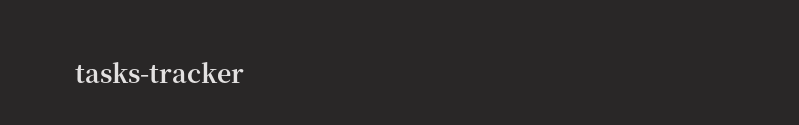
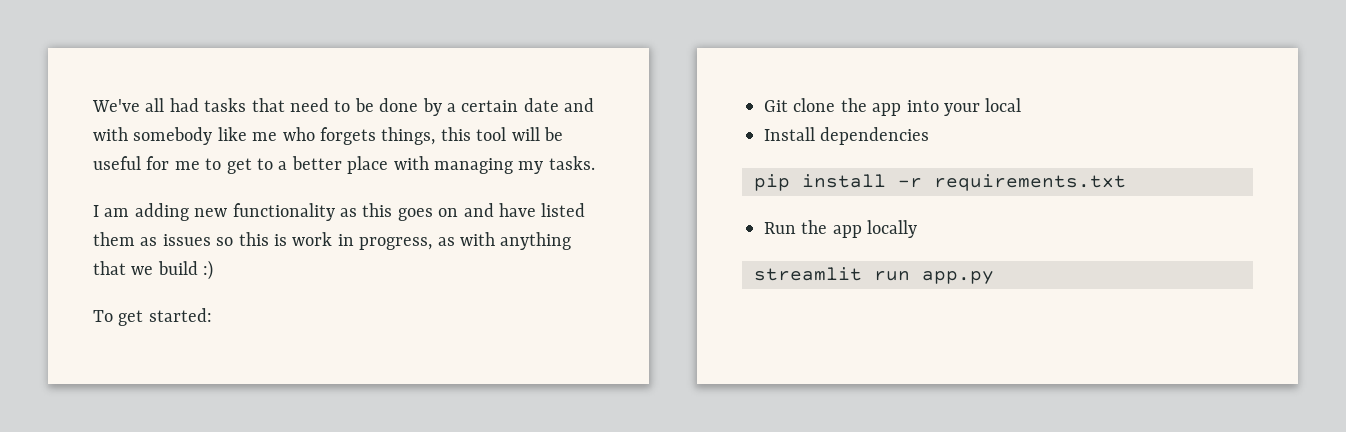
[75,62,244,83] tasks-tracker -> [92,98,595,116] [93,127,563,145] [93,156,595,174] [93,203,586,221] [93,232,572,250] [93,260,214,280] [93,308,212,326] [764,98,1022,116] [764,127,930,145] [754,174,1126,191] [764,220,918,238] [754,267,994,284] We've all had tasks that need to be done by a certain date and with somebody like me who forgets things, this tool will be useful for me to get to a better place with managing my tasks. // I am adding new functionality as this goes on and have listed them as issues so this is work in progress, as with anything that we build :) // To get started: // Git clone the app into your local // Install dependencies // pip install -r requirements.txt // Run the app locally // streamlit run app.py

